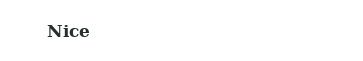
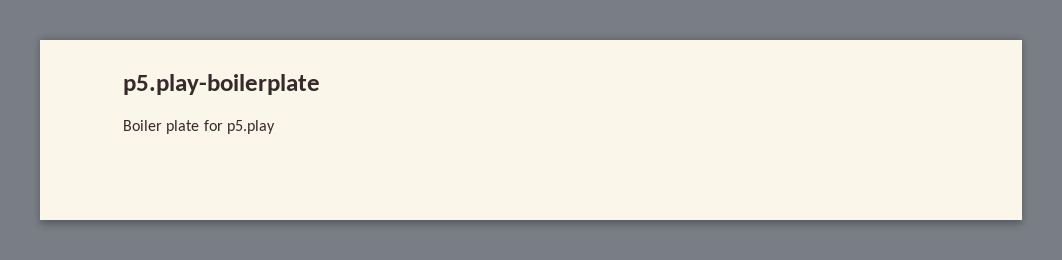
[47,25,90,37] Nice -> [123,74,320,95] [123,120,275,134] p5.play-boilerplate // Boiler plate for p5.play

